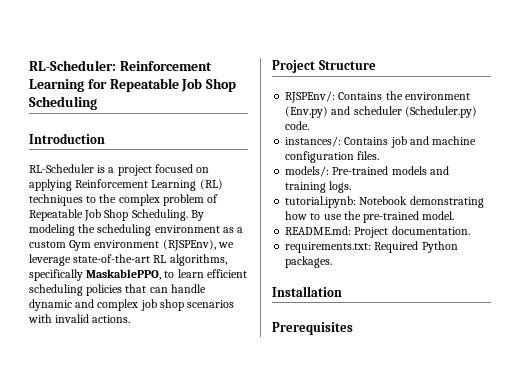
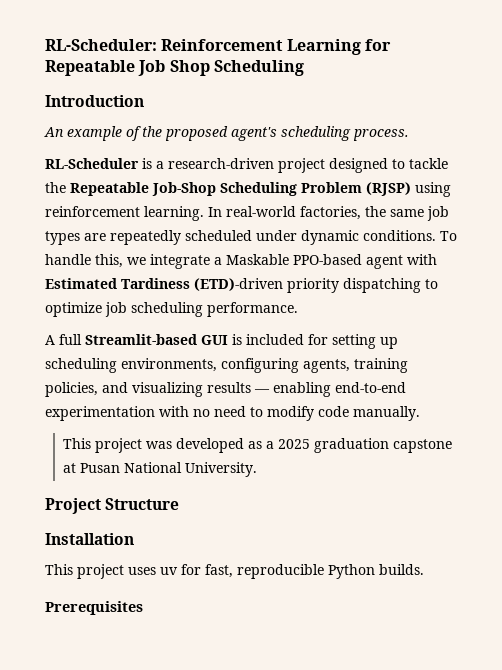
[29,164,210,176] [29,179,223,191] [29,194,219,206] [29,209,204,221] [29,224,244,236] [29,239,234,251] [29,254,227,266] [29,269,247,281] [29,284,206,296] [29,299,235,311] [28,314,131,323] [272,60,376,73] [285,91,470,103] [285,106,477,118] [285,121,310,130] [285,136,477,148] [285,151,380,163] [285,166,449,177] [285,181,352,193] [285,196,484,208] [285,211,455,223] [285,226,470,238] [285,241,458,253] [285,256,333,268] [272,286,342,297] RL-Scheduler is a project focused on applying Reinforcement Learning (RL) techniques to the complex problem of Repeatable Job Shop Scheduling. By modeling the scheduling environment as a custom Gym environment (RJSPEnv), we leverage state-of-the-art RL algorithms, specifically MaskablePPO, to learn efficient scheduling policies that can handle dynamic and complex job shop scenarios with invalid actions. // Project Structure // RJSPEnv/: Contains the environment (Env.py) and scheduler (Scheduler.py) code. // instances/: Contains job and machine configuration files. // models/: Pre-trained models and training logs. // tutorial.ipynb: Notebook demonstrating how to use the pre-trained model. // README.md: Project documentation. // requirements.txt: Required Python packages. // Installation -> [44,126,409,141] [45,158,448,173] [45,182,451,197] [45,206,449,221] [45,230,457,245] [45,254,437,269] [45,278,438,293] [45,302,298,317] [45,334,398,349] [45,358,408,373] [45,382,406,397] [45,406,420,421] [62,438,452,453] [62,462,257,477] [45,498,180,514] [45,533,134,545] [45,564,424,579] An example of the proposed agent's scheduling process. // RL-Scheduler is a research-driven project designed to tackle the Repeatable Job-Shop Scheduling Problem (RJSP) using reinforcement learning. In real-world factories, the same job types are repeatedly scheduled under dynamic conditions. To handle this, we integrate a Maskable PPO-based agent with Estimated Tardiness (ETD)-driven priority dispatching to optimize job scheduling performance. // A full Streamlit-based GUI is included for setting up scheduling environments, configuring agents, training policies, and visualizing results — enabling end-to-end experimentation with no need to modify code manually. // This project was developed as a 2025 graduation capstone at Pusan National University. // Project Structure // Installation // This project uses uv for fast, reproducible Python builds.

